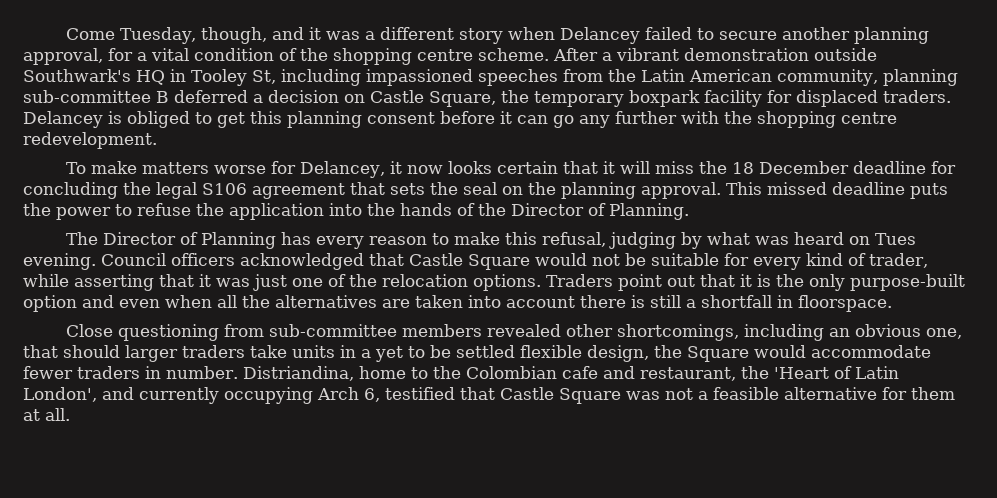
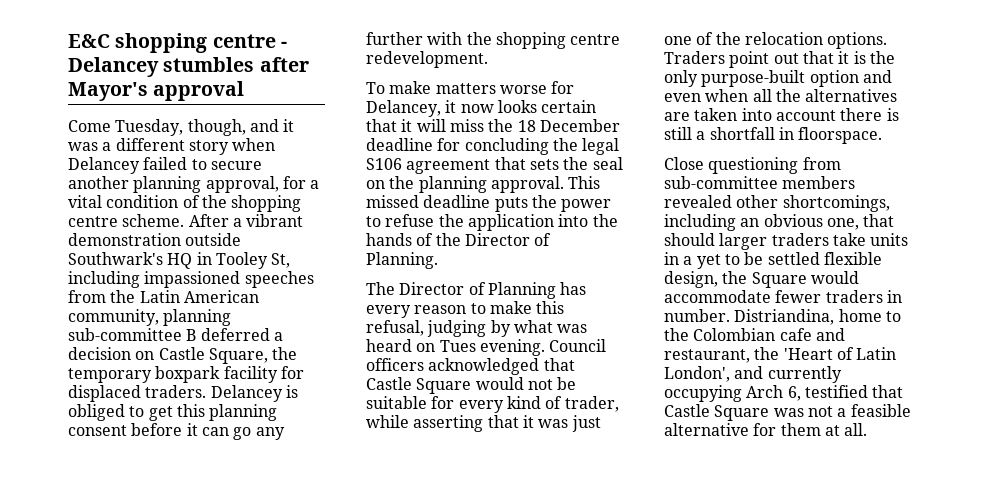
(65, 34) none -> [68,33,287,53] [68,57,309,77] [68,81,245,101] E&C shopping centre - Delancey stumbles after Mayor's approval //

